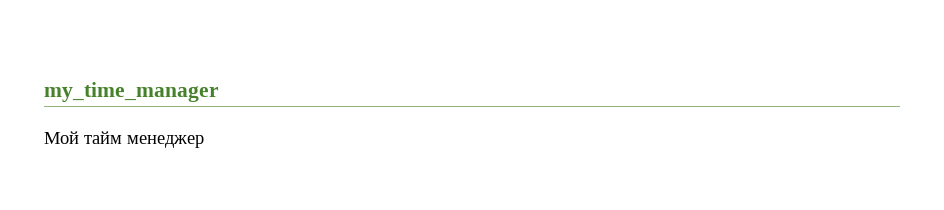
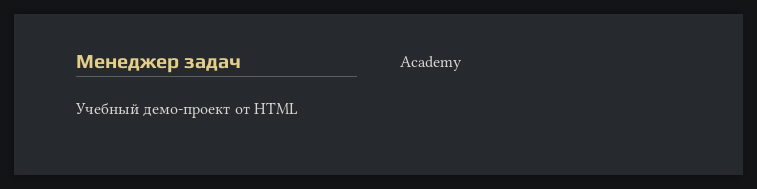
[44,82,219,102] [44,131,204,148] my_time_manager // Мой тайм менеджер -> [76,55,242,73] [75,102,298,118] [400,56,462,71] Менеджер задач // Учебный демо-проект от HTML Academy

